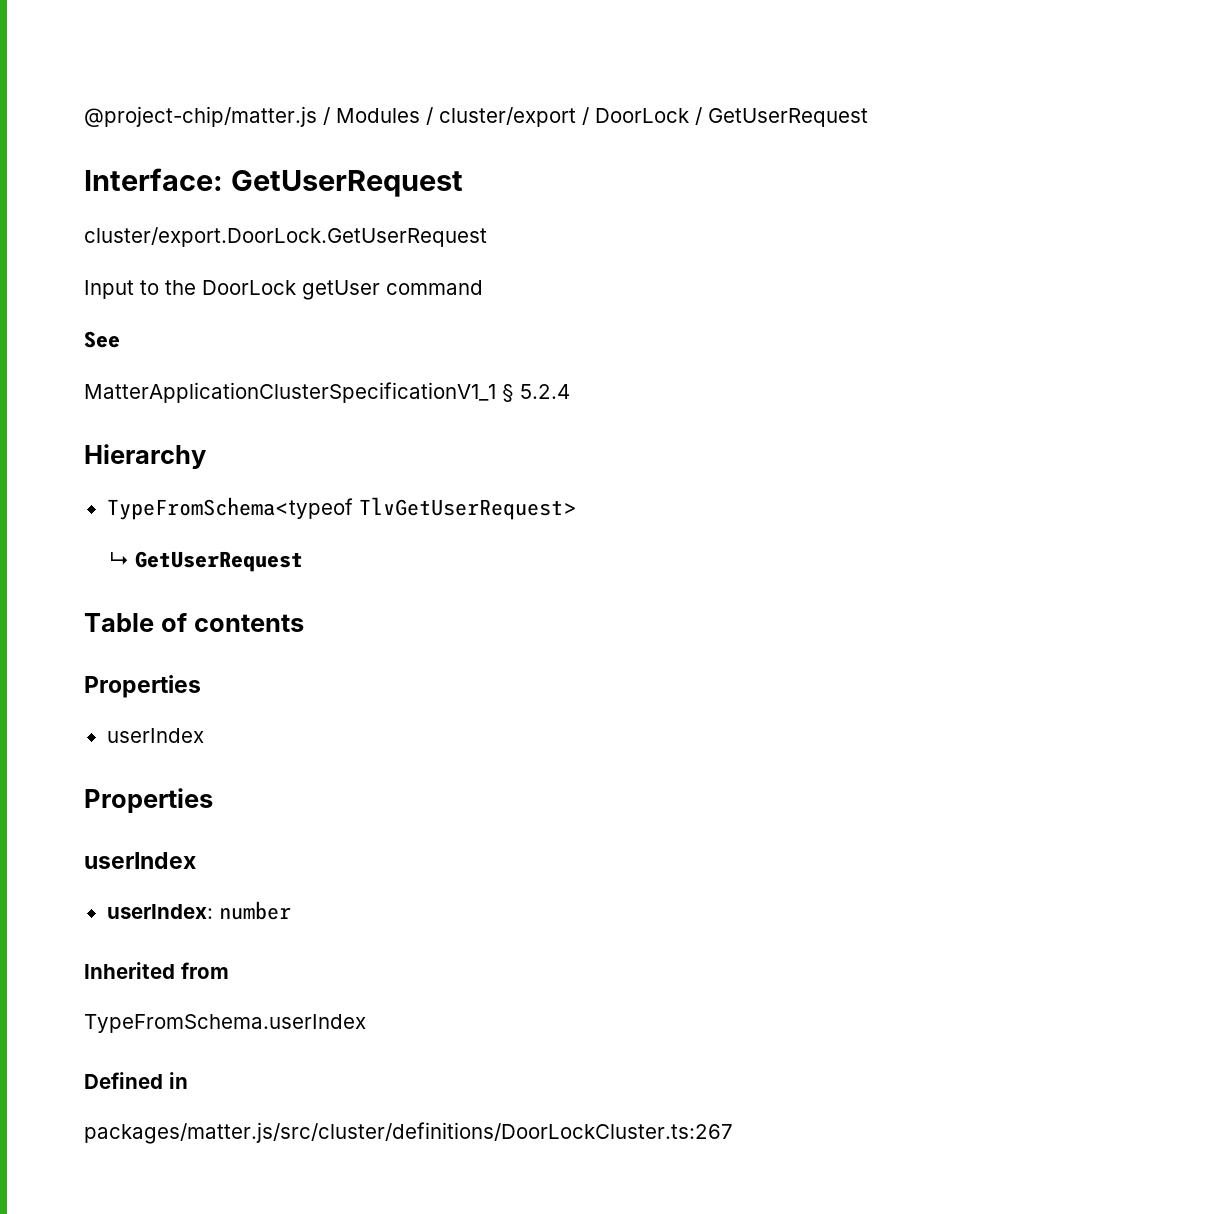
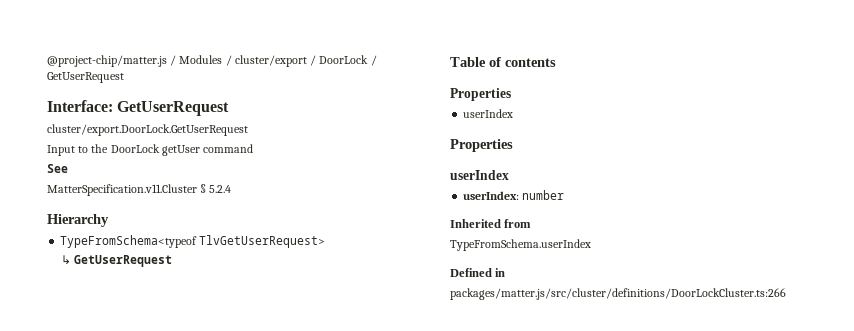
[84,382,496,403] MatterApplicationClusterSpecificationV1_1 -> [47,184,197,196] MatterSpecification.v11.Cluster
[84,1122,733,1144] packages/matter.js/src/cluster/definitions/DoorLockCluster.ts:267 -> [450,288,786,300] packages/matter.js/src/cluster/definitions/DoorLockCluster.ts:266

